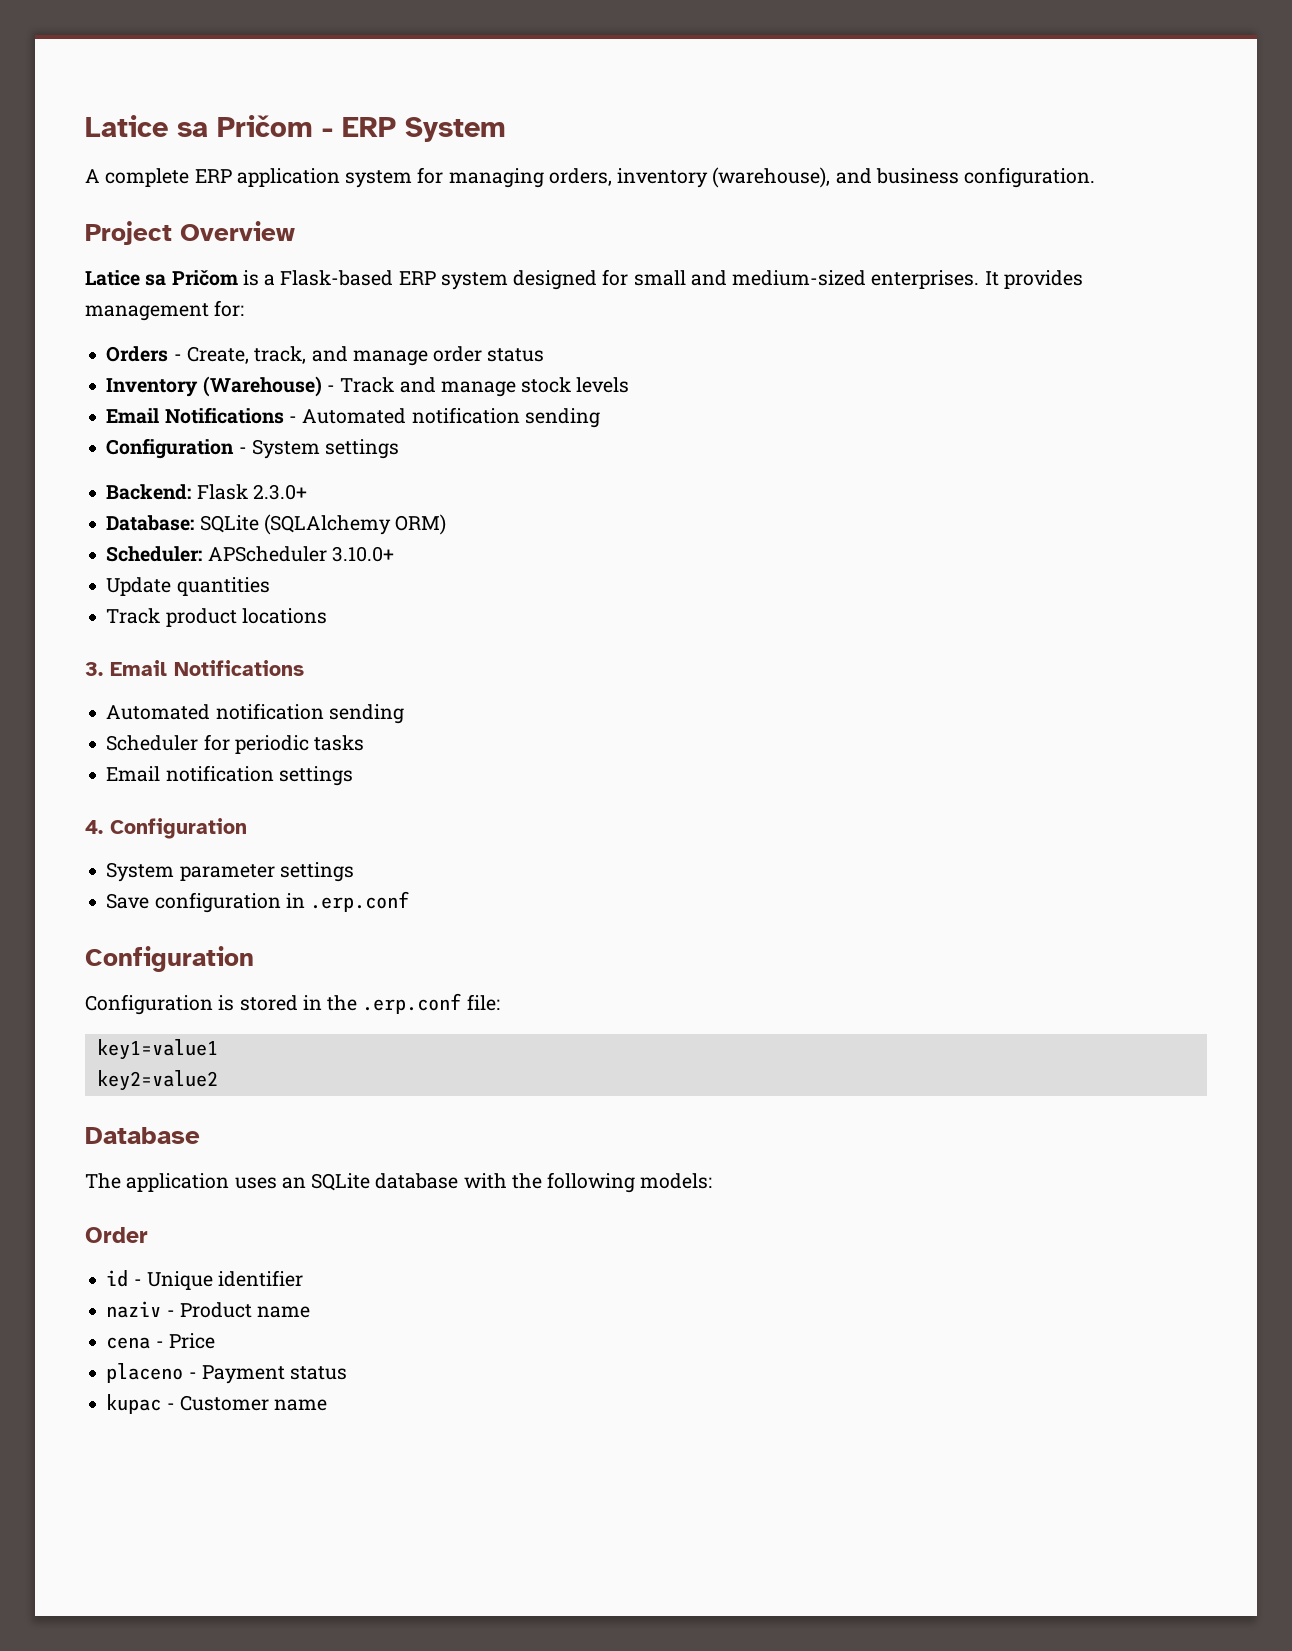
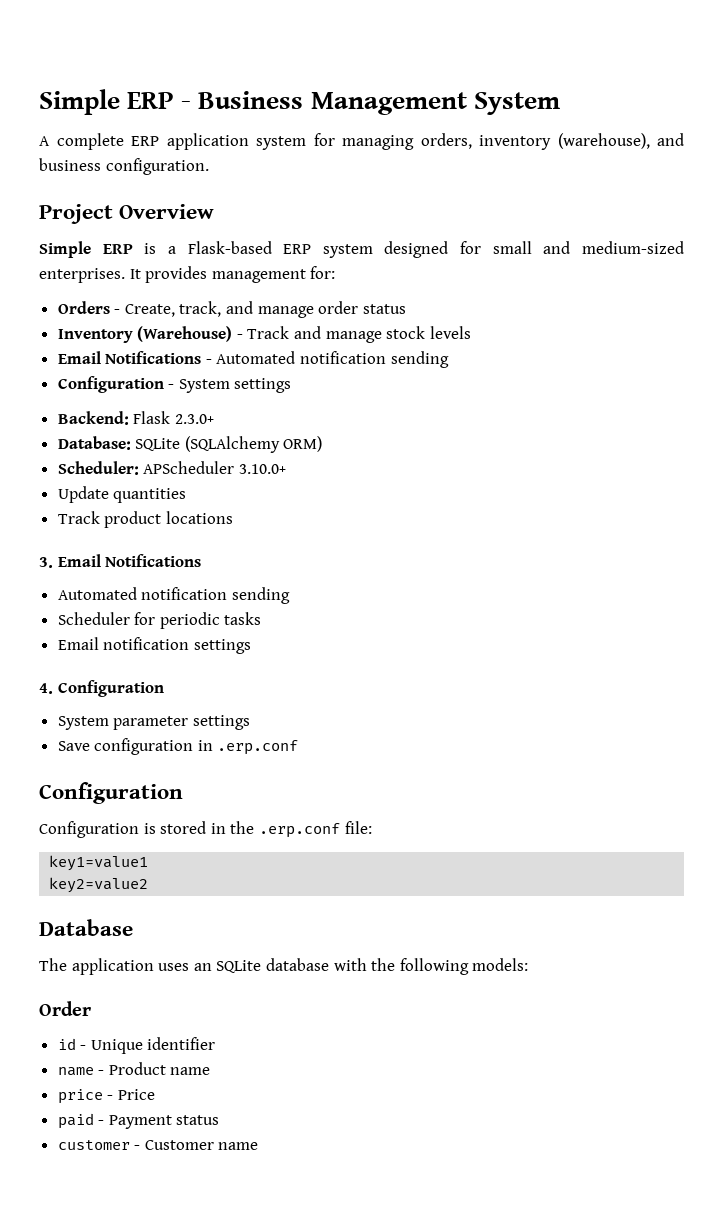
[85,115,396,137] Latice sa Pričom - ERP -> [39,89,467,115] Simple ERP - Business Management
[85,270,238,286] Latice sa Pričom -> [39,241,133,258] Simple ERP
[106,1301,162,1318] naziv -> [57,1067,94,1076] name
[106,1337,151,1349] cena -> [57,1089,103,1104] price
[106,1363,184,1383] placeno -> [57,1113,94,1129] paid
[106,1394,162,1414] kupac -> [57,1140,130,1150] customer

